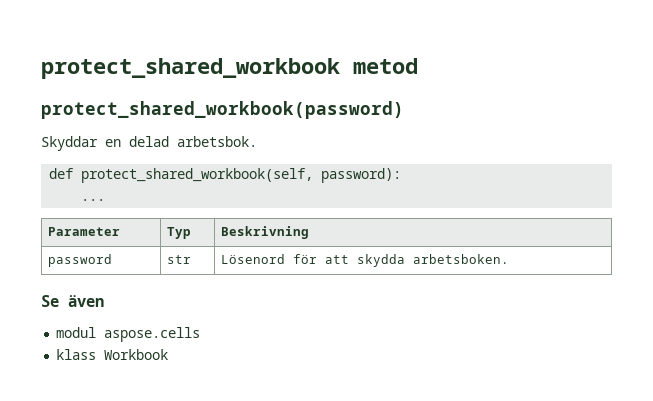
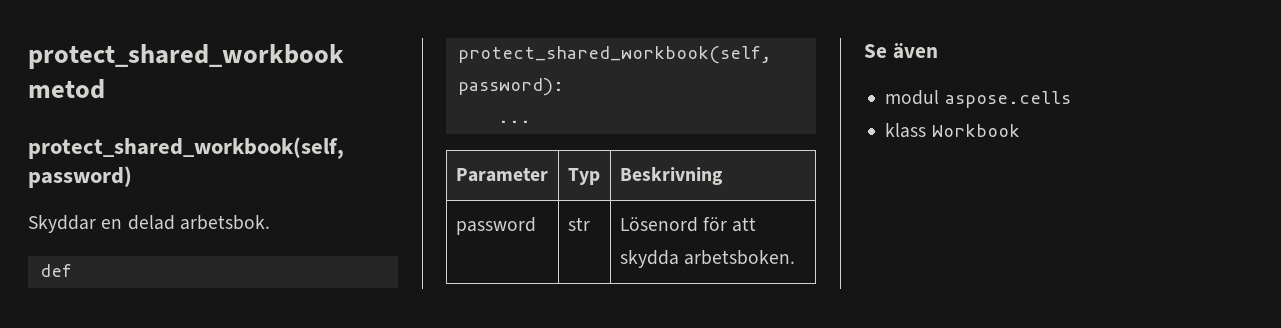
[41,101,404,119] protect_shared_workbook(password) -> [28,137,344,159] [28,166,132,188] protect_shared_workbook(self, password)

